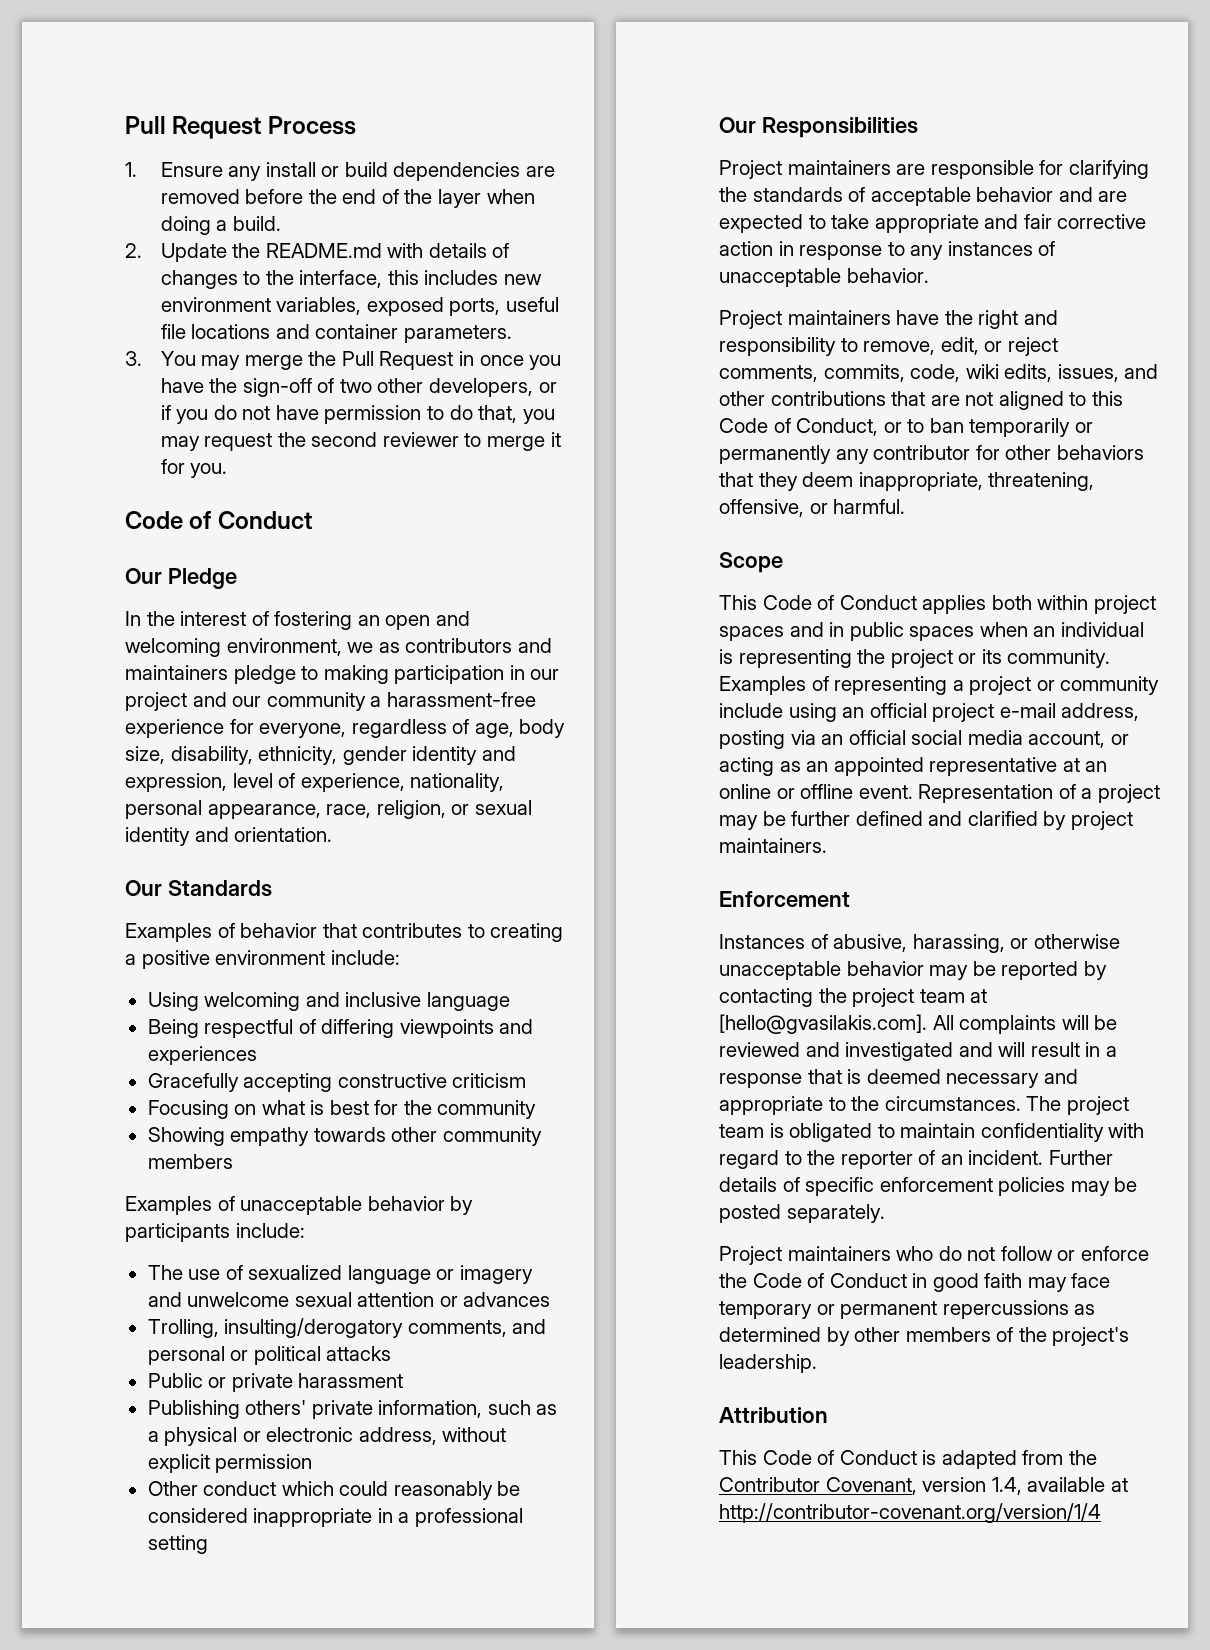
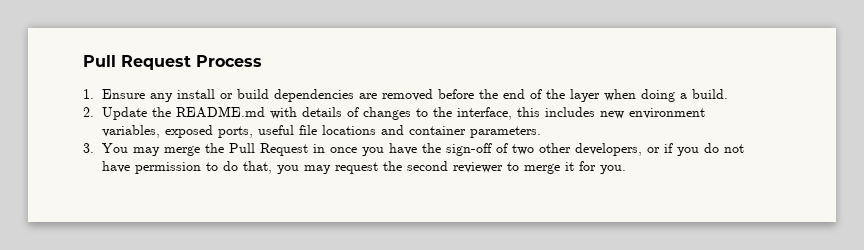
[125,511,312,529] [125,568,237,589] [125,611,470,630] [125,638,552,657] [125,665,560,684] [125,692,536,711] [125,719,566,738] [125,746,516,765] [125,773,505,792] [125,800,532,819] [125,827,333,846] [125,880,272,897] [125,923,564,942] [125,950,400,969] [147,992,510,1011] [147,1019,534,1038] [147,1046,257,1065] [147,1073,527,1092] [147,1100,537,1119] [147,1127,542,1146] [147,1154,233,1169] [125,1196,474,1215] [125,1223,305,1242] [147,1265,533,1284] [147,1292,551,1307] [147,1318,547,1338] [147,1346,392,1365] [147,1373,404,1392] [147,1400,558,1419] [147,1427,507,1446] [147,1454,313,1473] [147,1481,521,1500] [147,1508,523,1527] [147,1535,208,1554] [719,117,918,138] [719,160,1149,179] [719,187,1128,206] [719,214,1147,233] [719,241,1056,260] [719,268,929,287] [719,310,1058,329] [719,337,1058,356] [719,364,1159,382] [719,391,1123,410] [719,418,1093,437] [719,445,1144,464] [719,472,1095,491] [719,499,906,517] [719,552,783,573] [719,595,1156,614] [719,622,1144,641] [719,649,1111,668] [719,676,1160,695] [719,703,1140,722] [719,730,1129,749] [719,757,1108,776] [719,784,1160,803] [719,811,1133,830] [719,838,827,853] [719,891,850,907] [719,934,1120,953] [719,961,1107,980] [719,988,988,1007] [719,1014,1118,1034] [719,1042,1117,1061] [719,1069,1078,1088] [719,1096,1129,1115] [719,1123,1145,1142] [719,1150,1113,1169] [719,1177,1138,1196] [719,1204,885,1223] [719,1246,1149,1265] [719,1273,1111,1292] [719,1300,1096,1319] [719,1327,1130,1346] [719,1354,817,1373] [719,1407,828,1423] [719,1450,1097,1469] [719,1477,1128,1495] [719,1503,1101,1523] // Code of Conduct // Our Pledge // In the interest of fostering an open and welcoming environment, we as contributors and maintainers pledge to making participation in our project and our community a harassment-free experience for everyone, regardless of age, body size, disability, ethnicity, gender identity and expression, level of experience, nationality, personal appearance, race, religion, or sexual identity and orientation. // Our Standards // Examples of behavior that contributes to creating a positive environment include: // Using welcoming and inclusive language // Being respectful of differing viewpoints and experiences // Gracefully accepting constructive criticism // Focusing on what is best for the community // Showing empathy towards other community members // Examples of unacceptable behavior by participants include: // The use of sexualized language or imagery and unwelcome sexual attention or advances // Trolling, insulting/derogatory comments, and personal or political attacks // Public or private harassment // Publishing others' private information, such as a physical or electronic address, without explicit permission // Other conduct which could reasonably be considered inappropriate in a professional setting // Our Responsibilities // Project maintainers are responsible for clarifying the standards of acceptable behavior and are expected to take appropriate and fair corrective action in response to any instances of unacceptable behavior. // Project maintainers have the right and responsibility to remove, edit, or reject comments, commits, code, wiki edits, issues, and other contributions that are not aligned to this Code of Conduct, or to ban temporarily or permanently any contributor for other behaviors that they deem inappropriate, threatening, offensive, or harmful. // Scope // This Code of Conduct applies both within project spaces and in public spaces when an individual is representing the project or its community. Examples of representing a project or community include using an official project e-mail address, posting via an official social media account, or acting as an appointed representative at an online or offline event. Representation of a project may be further defined and clarified by project maintainers. // Enforcement // Instances of abusive, harassing, or otherwise unacceptable behavior may be reported by contacting the project team at [hello@gvasilakis.com]. All complaints will be reviewed and investigated and will result in a response that is deemed necessary and appropriate to the circumstances. The project team is obligated to maintain confidentiality with regard to the reporter of an incident. Further details of specific enforcement policies may be posted separately. // Project maintainers who do not follow or enforce the Code of Conduct in good faith may face temporary or permanent repercussions as determined by other members of the project's leadership. // Attribution // This Code of Conduct is adapted from the Contributor Covenant, version 1.4, available at http://contributor-covenant.org/version/1/4 -> (627, 169) none

